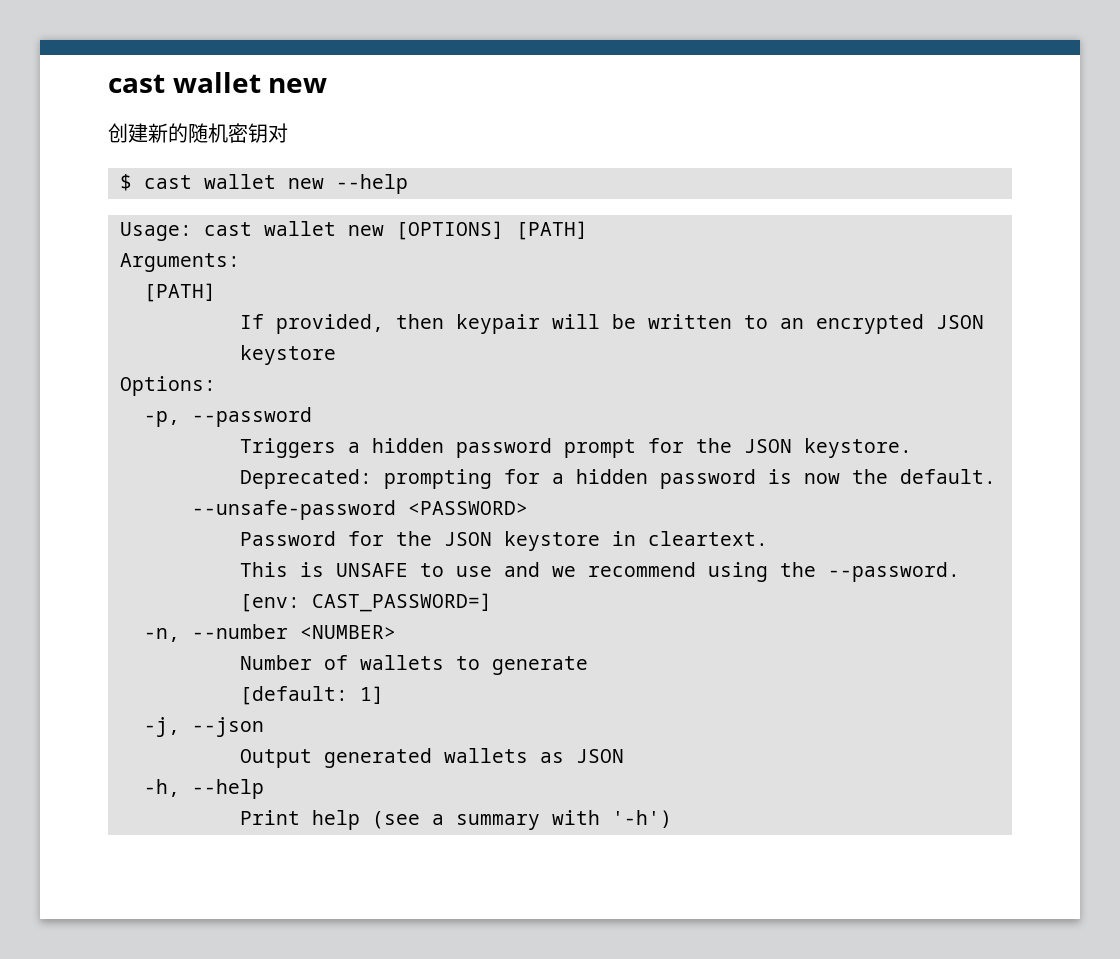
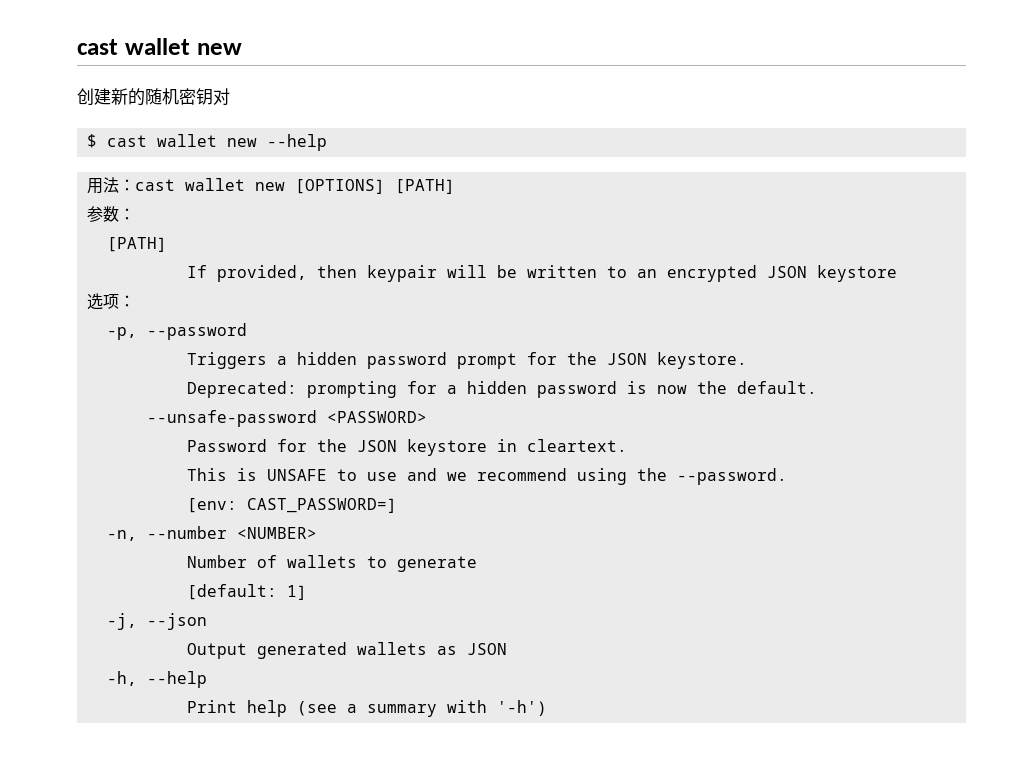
[120,222,192,241] Usage: -> [87,177,136,194] 用法：
[120,253,240,272] Arguments: -> [87,206,136,222] 参数：
[120,376,216,396] Options: -> [87,293,136,310] 选项：

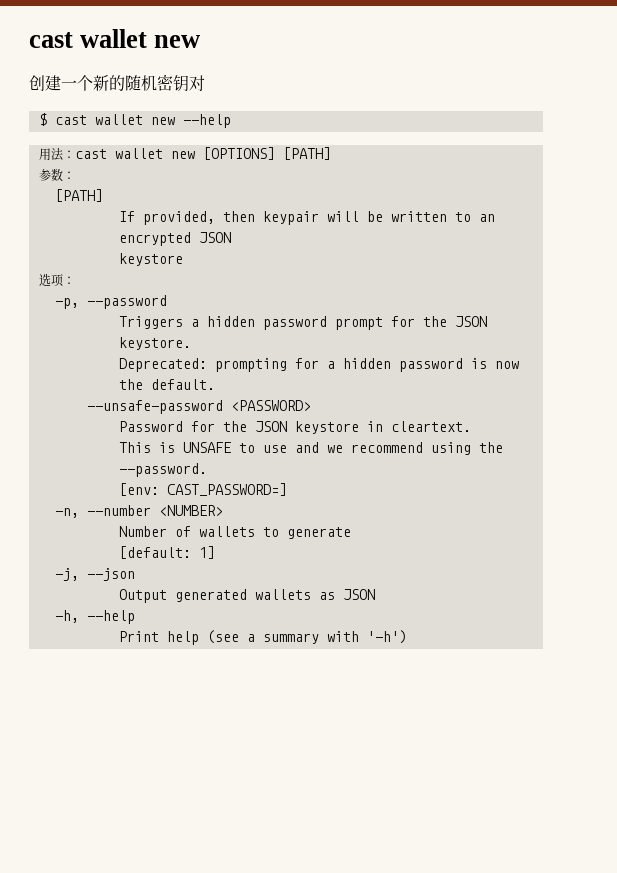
(111, 96) none -> [61,75,93,91] 一个
(808, 272) none -> (231, 237) //

